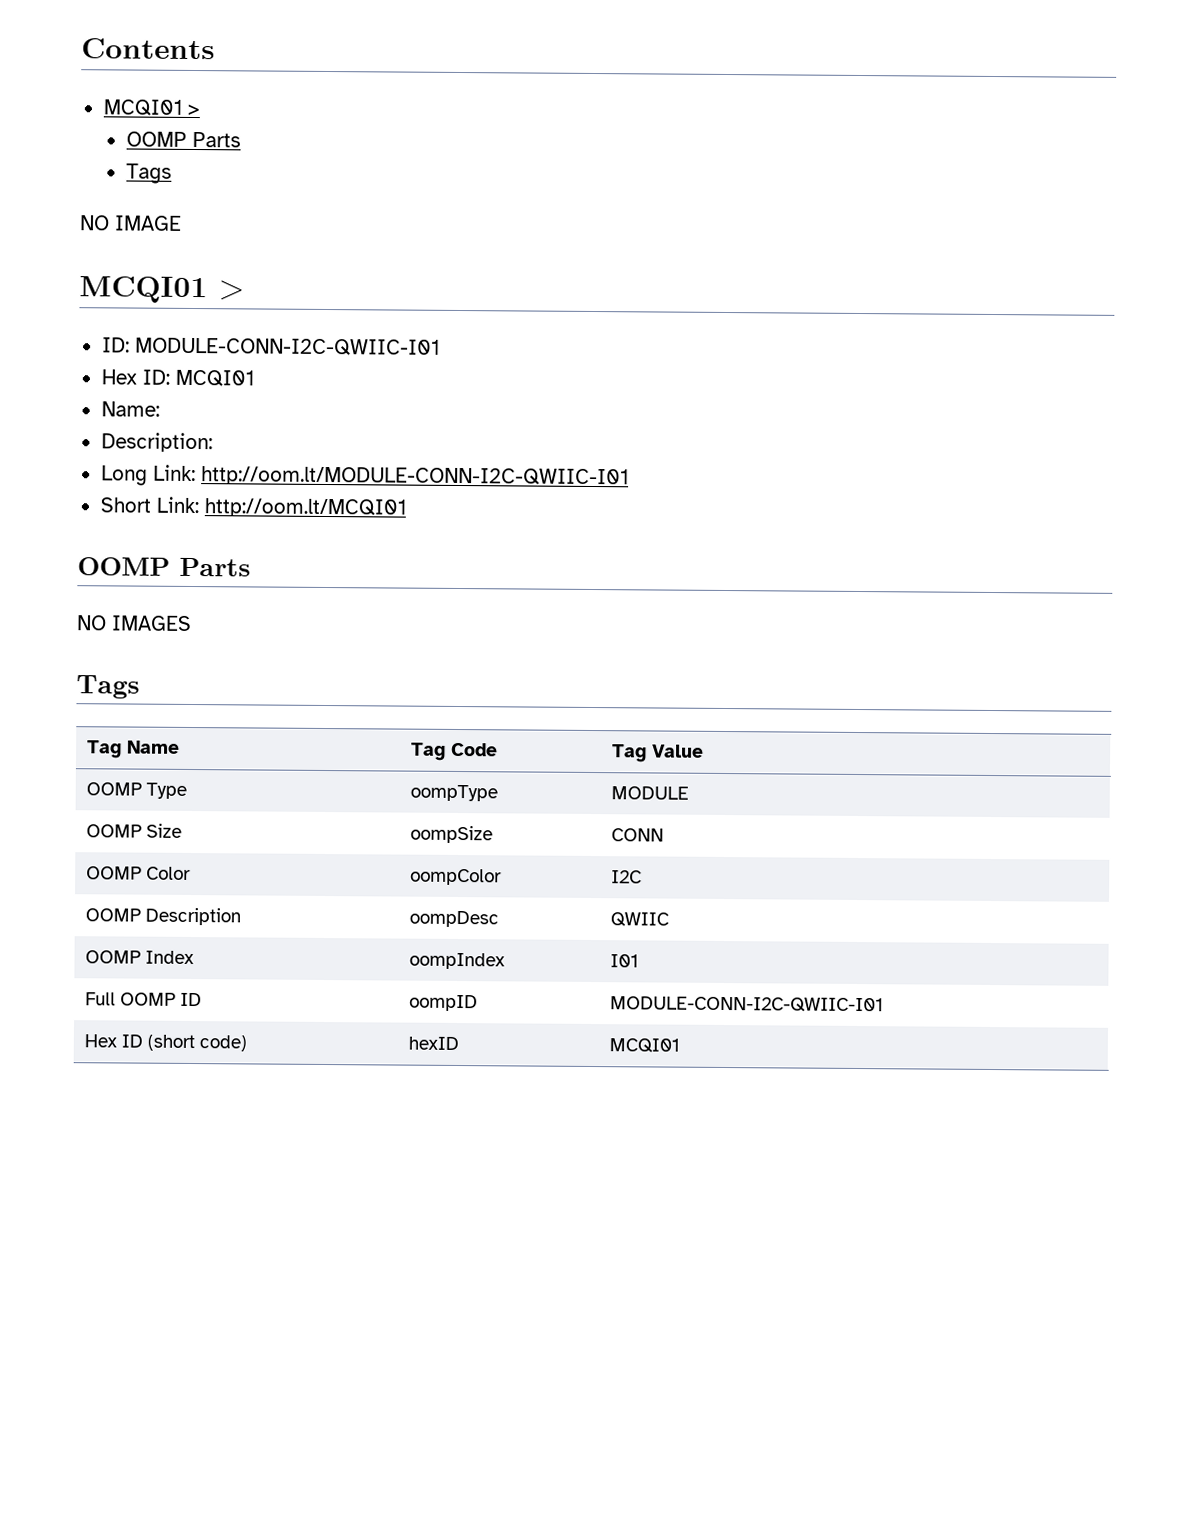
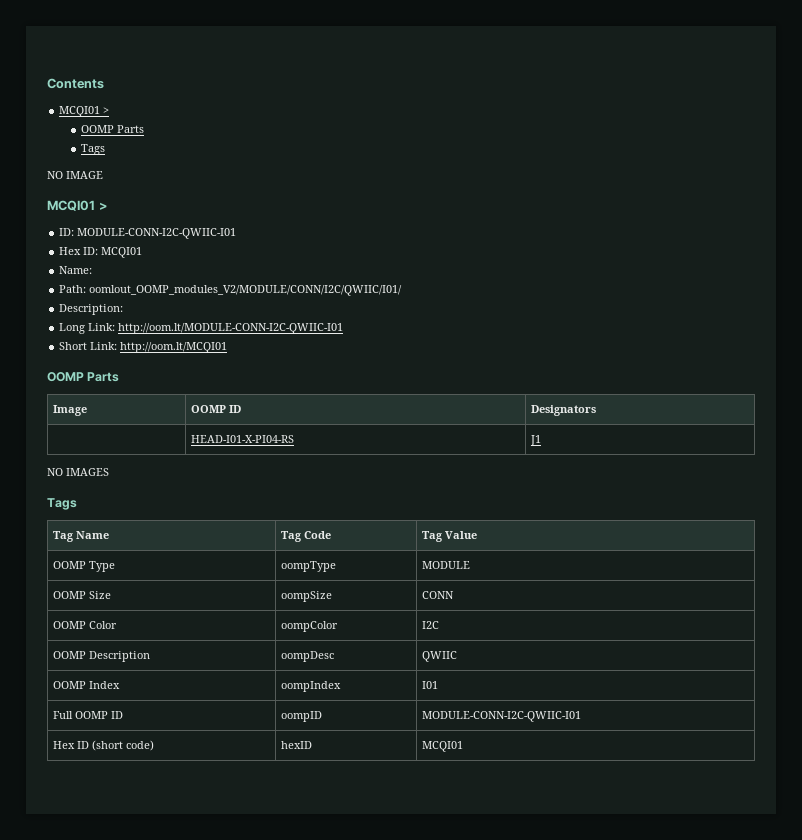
(160, 409) none -> [59,285,403,296] // Path: oomlout_OOMP_modules_V2/MODULE/CONN/I2C/QWIIC/I01/
(251, 567) none -> [53,405,88,416] [191,405,242,413] [531,405,597,416] [191,435,295,443] [530,435,542,446] // Image | OOMP ID | Designators // | HEAD-I01-X-PI04-RS | J1

